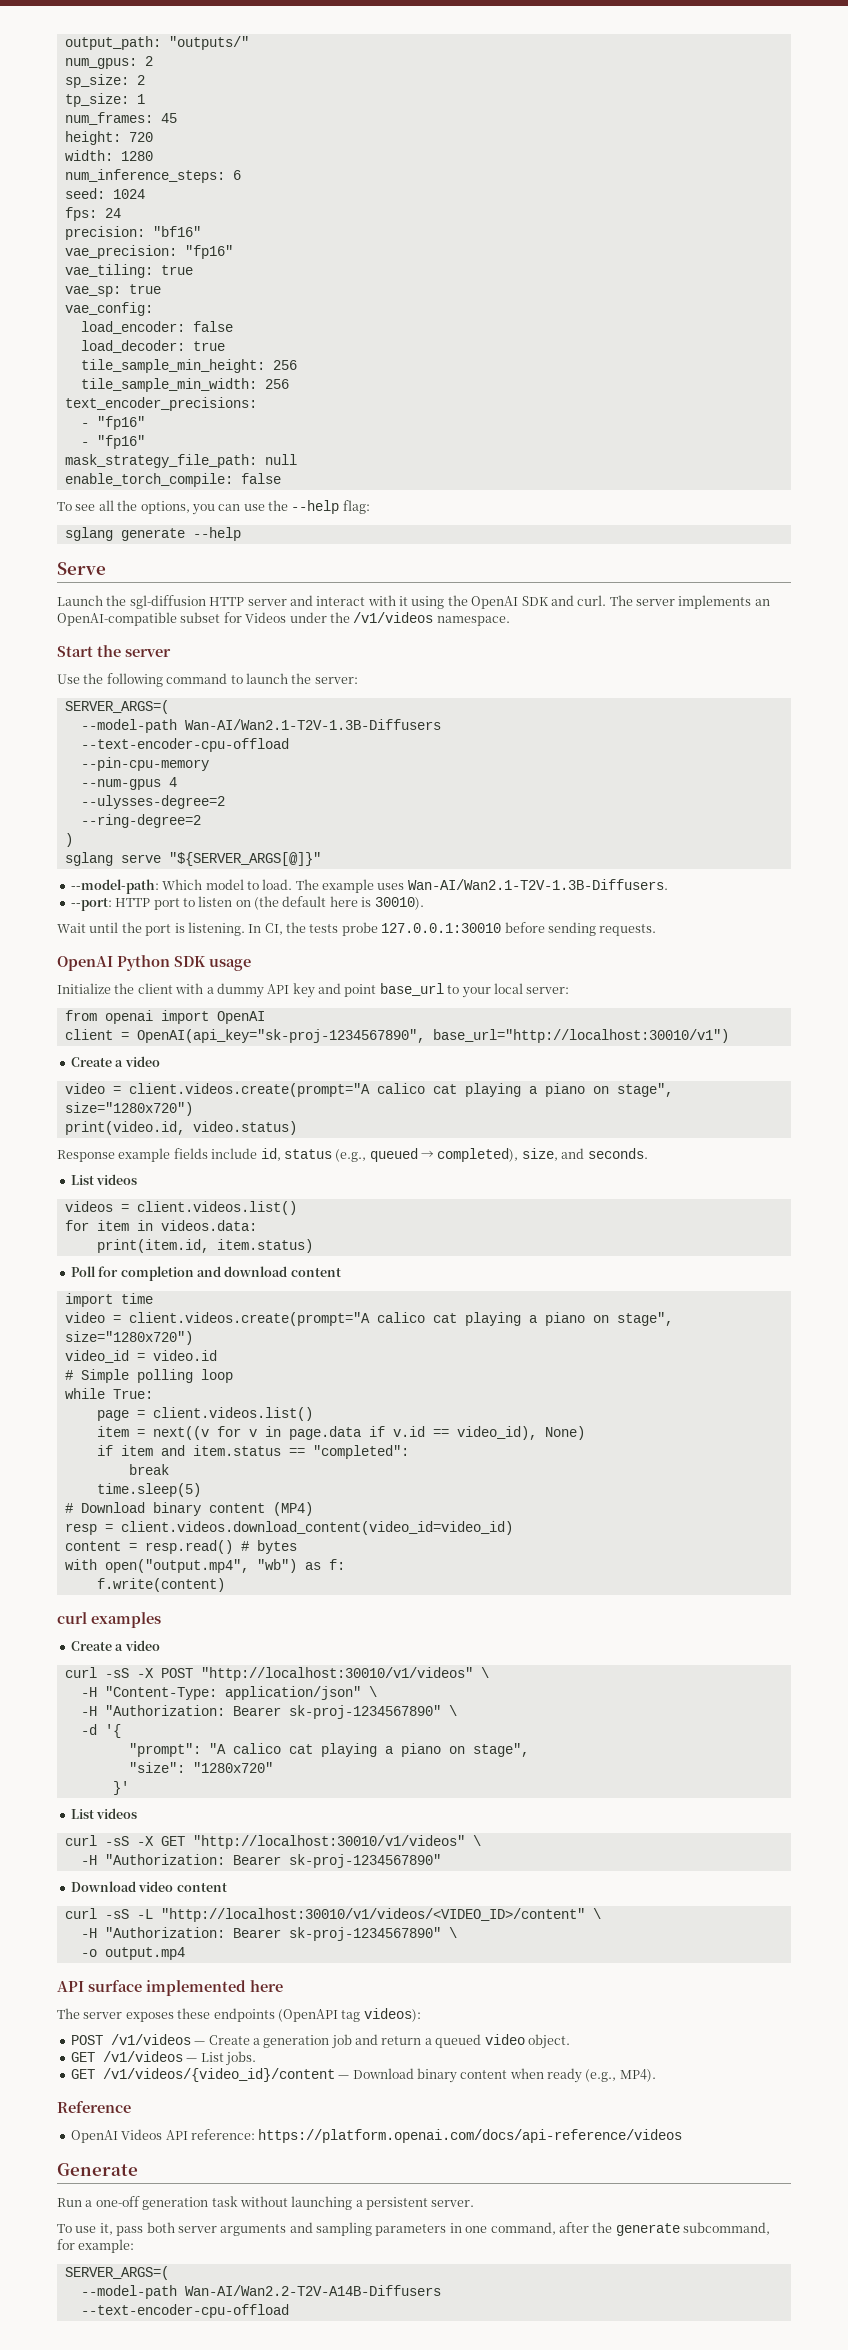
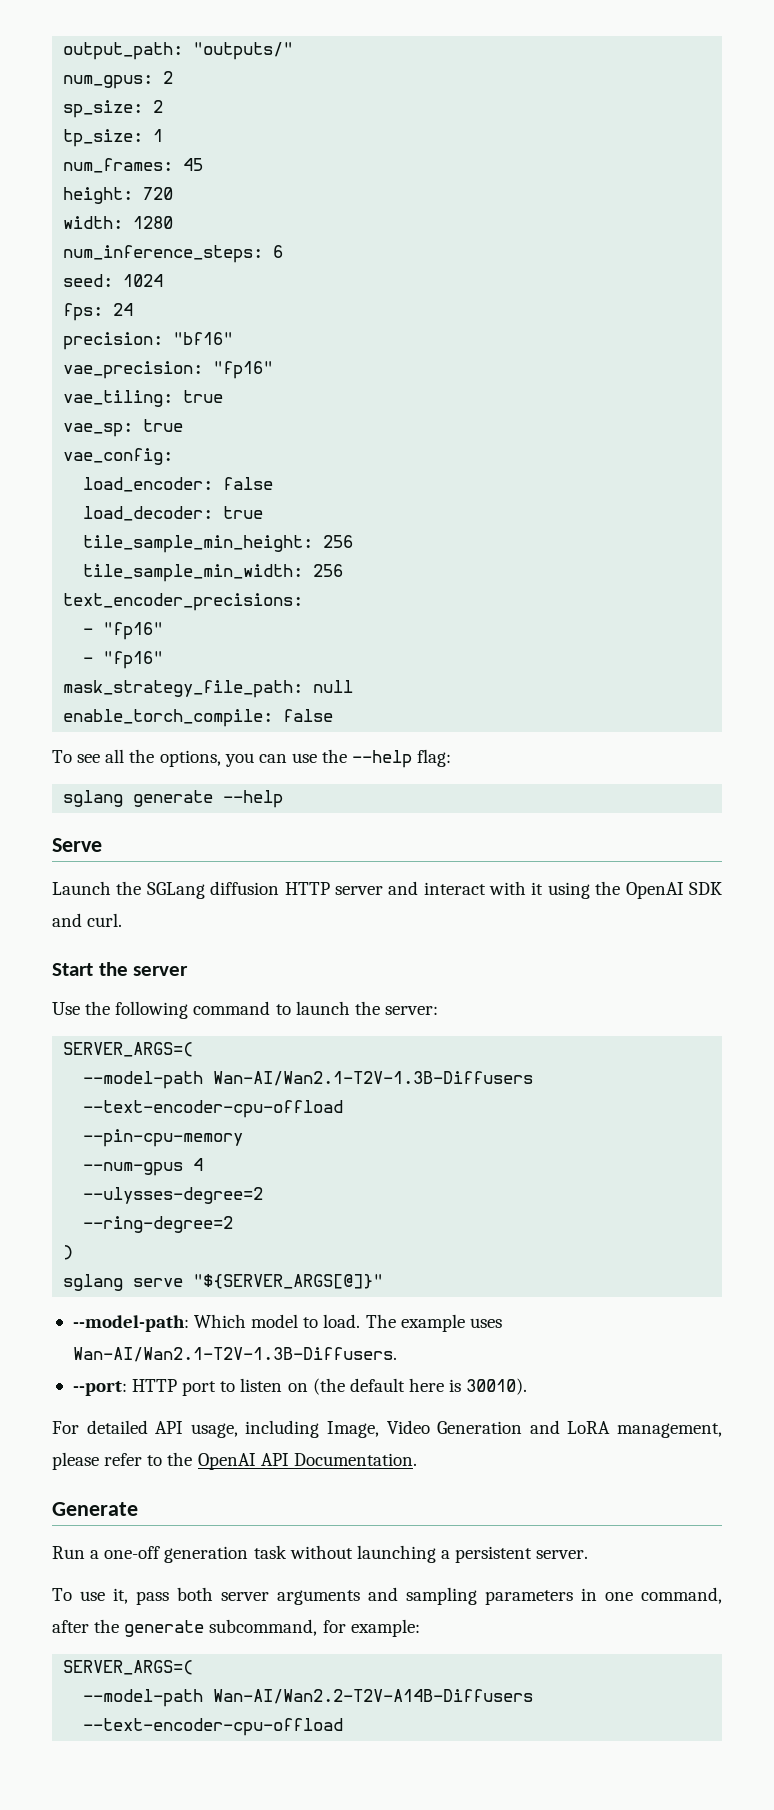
[129,595,206,609] sgl-diffusion -> [146,881,280,899] SGLang diffusion
[609,595,770,609] [57,612,510,626] The server implements an OpenAI-compatible subset for Videos under the /v1/videos namespace. -> (123, 920) none
[57,922,657,936] [57,955,251,971] [57,983,570,998] [64,1010,265,1024] [64,1029,729,1043] [70,1056,160,1067] [64,1083,673,1097] [64,1102,193,1116] [64,1121,297,1135] [57,1148,648,1162] [70,1174,138,1185] [64,1201,297,1215] [64,1220,257,1231] [96,1239,313,1253] [70,1266,341,1281] [64,1293,153,1307] [64,1312,673,1326] [64,1331,193,1345] [64,1350,217,1363] [64,1369,233,1383] [64,1388,153,1399] [96,1407,313,1421] [96,1426,585,1440] [96,1445,409,1459] [128,1464,169,1475] [96,1483,201,1497] [64,1502,313,1516] [64,1521,513,1535] [64,1540,297,1554] [64,1559,345,1573] [96,1578,225,1592] [57,1612,161,1628] [70,1640,160,1651] [64,1667,489,1681] [80,1686,377,1700] [80,1705,457,1719] [80,1724,121,1738] [128,1743,529,1757] [128,1762,273,1773] [112,1781,129,1795] [70,1808,138,1819] [64,1835,481,1849] [80,1854,441,1868] [70,1881,227,1892] [64,1908,601,1922] [80,1927,457,1941] [80,1947,185,1960] [57,1980,283,1996] [57,2008,421,2022] [70,2034,570,2049] [70,2051,256,2066] [70,2068,656,2083] [57,2101,131,2113] [70,2129,683,2143] Wait until the port is listening. In CI, the tests probe 127.0.0.1:30010 before sending requests. // OpenAI Python SDK usage // Initialize the client with a dummy API key and point base_url to your local server: // from openai import OpenAI // client = OpenAI(api_key="sk-proj-1234567890", base_url="http://localhost:30010/v1") // Create a video // video = client.videos.create(prompt="A calico cat playing a piano on stage", size="1280x720") // print(video.id, video.status) // Response example fields include id, status (e.g., queued → completed), size, and seconds. // List videos // videos = client.videos.list() // for item in videos.data: // print(item.id, item.status) // Poll for completion and download content // import time // video = client.videos.create(prompt="A calico cat playing a piano on stage", size="1280x720") // video_id = video.id // # Simple polling loop // while True: // page = client.videos.list() // item = next((v for v in page.data if v.id == video_id), None) // if item and item.status == "completed": // break // time.sleep(5) // # Download binary content (MP4) // resp = client.videos.download_content(video_id=video_id) // content = resp.read() # bytes // with open("output.mp4", "wb") as f: // f.write(content) // curl examples // Create a video // curl -sS -X POST "http://localhost:30010/v1/videos" \ // -H "Content-Type: application/json" \ // -H "Authorization: Bearer sk-proj-1234567890" \ // -d '{ // "prompt": "A calico cat playing a piano on stage", // "size": "1280x720" // }' // List videos // curl -sS -X GET "http://localhost:30010/v1/videos" \ // -H "Authorization: Bearer sk-proj-1234567890" // Download video content // curl -sS -L "http://localhost:30010/v1/videos/<VIDEO_ID>/content" \ // -H "Authorization: Bearer sk-proj-1234567890" \ // -o output.mp4 // API surface implemented here // The server exposes these endpoints (OpenAPI tag videos): // POST /v1/videos — Create a generation job and return a queued video object. // GET /v1/videos — List jobs. // GET /v1/videos/{video_id}/content — Download binary content when ready (e.g., MP4). // Reference // OpenAI Videos API reference: https://platform.openai.com/docs/api-reference/videos -> [52,1420,723,1438] [52,1452,417,1470] For detailed API usage, including Image, Video Generation and LoRA management, please refer to the OpenAI API Documentation.

